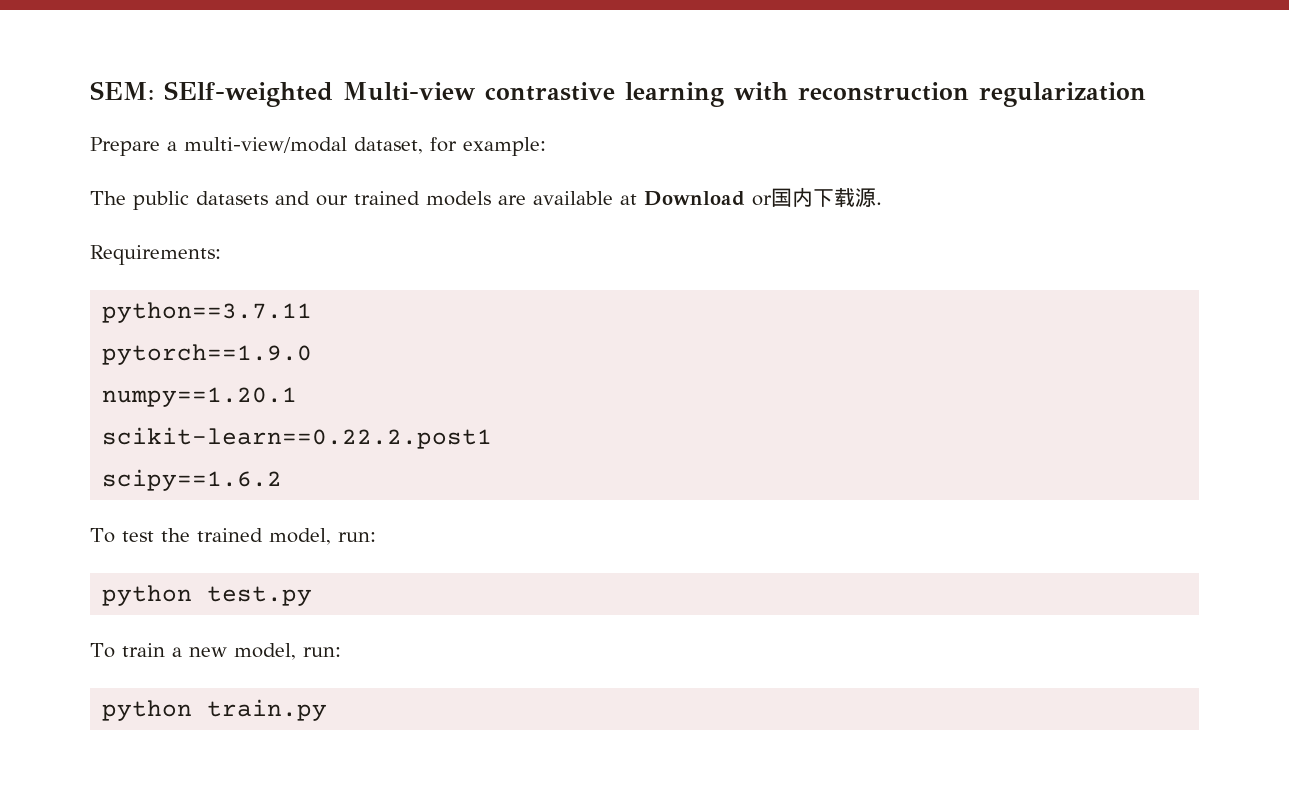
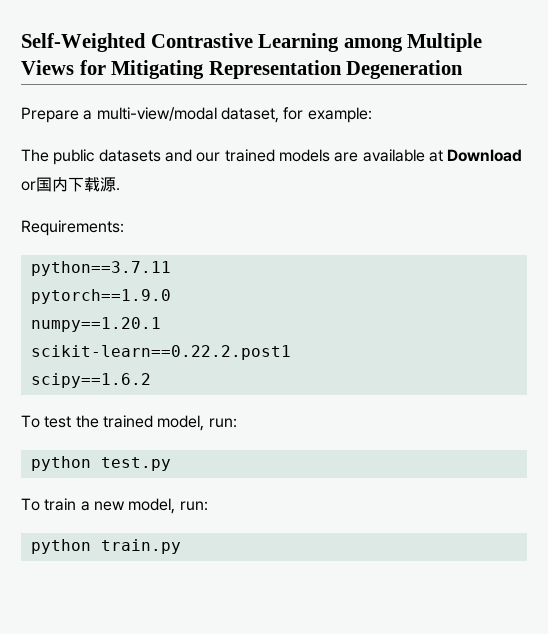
[90,81,1146,107] SEM: SElf-weighted Multi-view contrastive learning with reconstruction regularization -> [21,33,483,52] [21,60,464,79] Self-Weighted Contrastive Learning among Multiple Views for Mitigating Representation Degeneration

